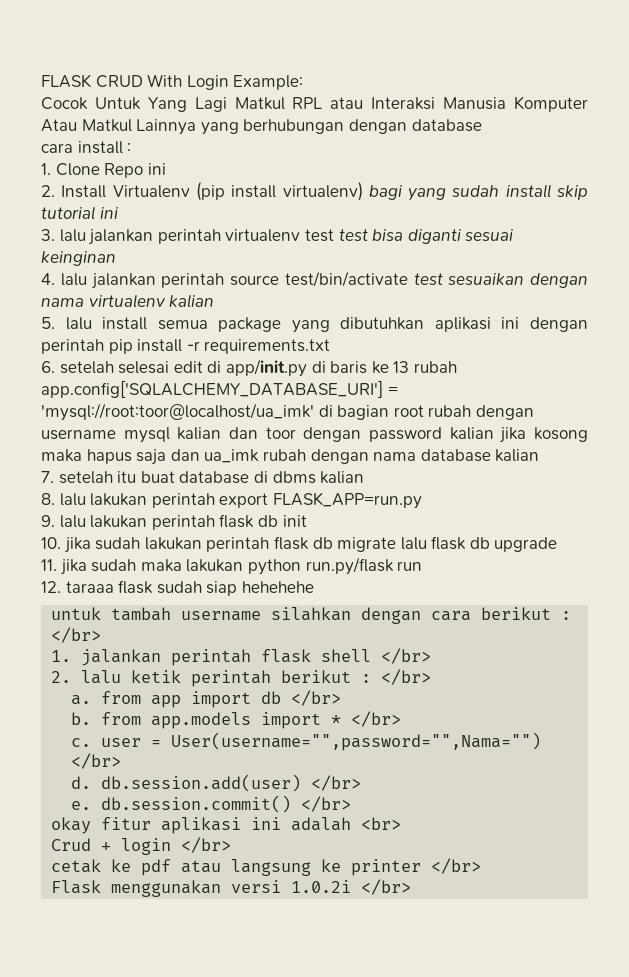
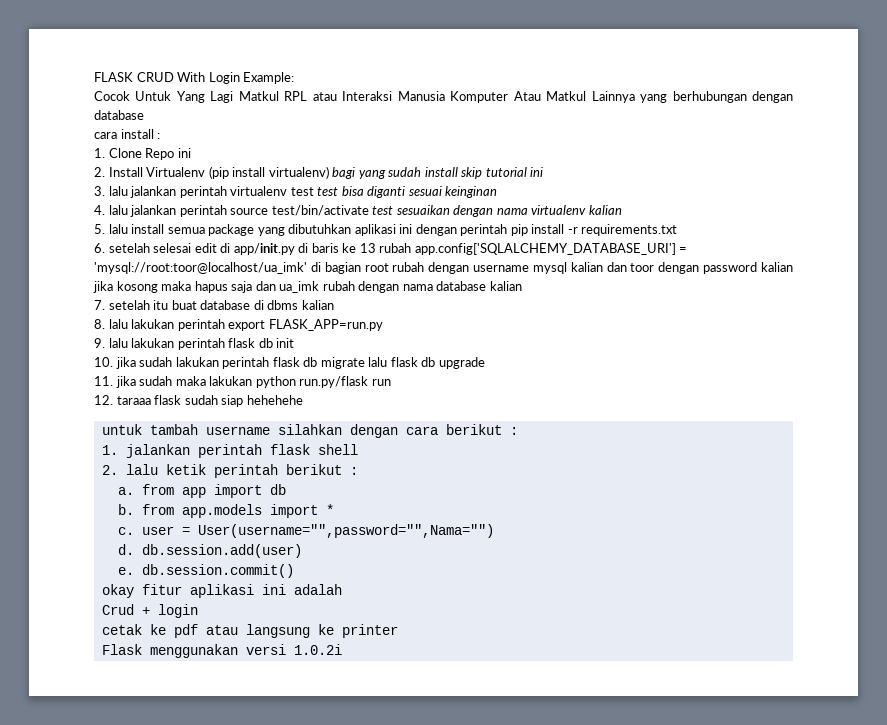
[51,627,102,643] </br> -> (518, 431) none
[381,648,432,664] </br> -> (358, 449) none
[381,669,432,685] </br> -> (358, 471) none
[291,690,342,706] </br> -> (286, 489) none
[351,711,402,727] </br> -> (334, 509) none
[71,753,122,769] </br> -> (494, 531) none
[311,775,362,791] </br> -> (302, 551) none
[301,796,352,812] </br> -> (294, 571) none
[361,817,402,830] <br> -> (342, 589) none
[181,837,232,853] </br> -> (198, 611) none
[431,858,482,874] </br> -> (398, 631) none
[361,879,412,895] </br> -> (342, 649) none

